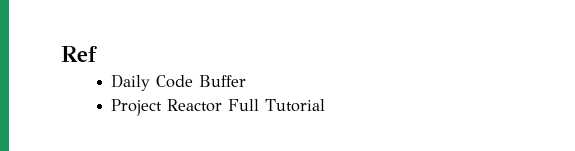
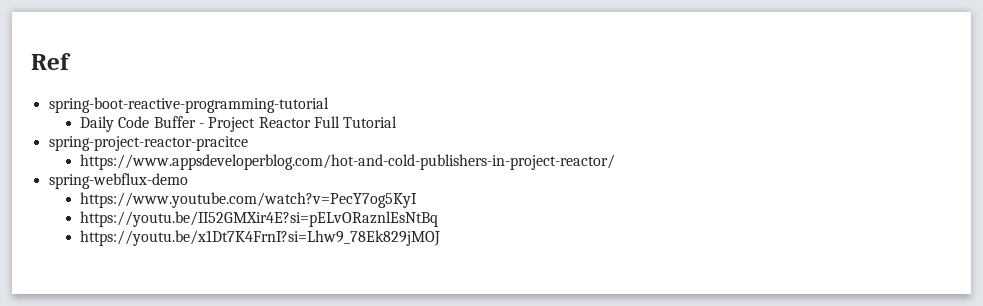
(97, 54) none -> [48,97,329,113] // spring-boot-reactive-programming-tutorial
(247, 81) // -> [199,123,205,128] -
(326, 105) none -> [48,136,248,151] [80,154,616,170] [48,173,188,189] [80,192,418,208] [80,211,439,227] [80,230,441,246] // spring-project-reactor-pracitce // https://www.appsdeveloperblog.com/hot-and-cold-publishers-in-project-reactor/ // spring-webflux-demo // https://www.youtube.com/watch?v=PecY7og5KyI // https://youtu.be/II52GMXir4E?si=pELvORaznlEsNtBq // https://youtu.be/x1Dt7K4FrnI?si=Lhw9_78Ek829jMOJ

